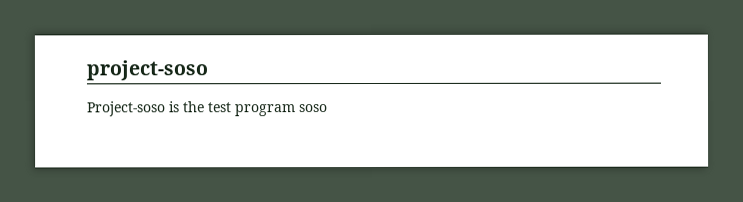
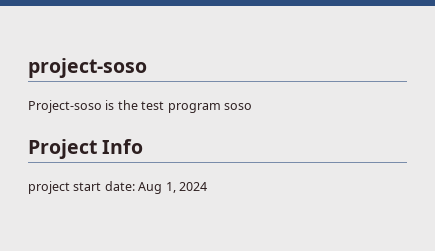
(328, 108) none -> [28,139,144,159] [28,181,207,194] // Project Info // project start date: Aug 1, 2024

